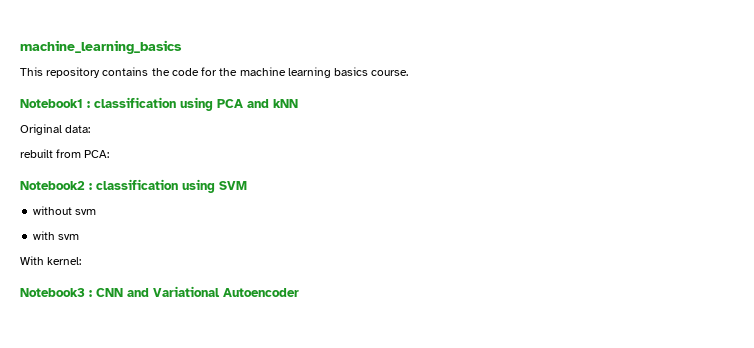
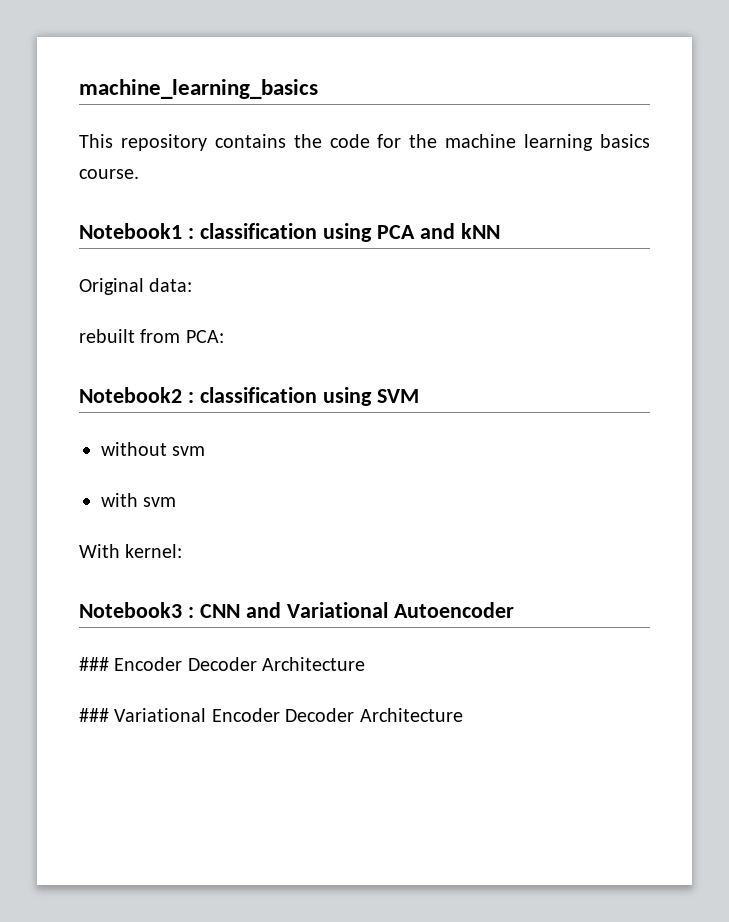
(299, 292) none -> [79,657,366,671] [79,708,463,722] // ### Encoder Decoder Architecture // ### Variational Encoder Decoder Architecture

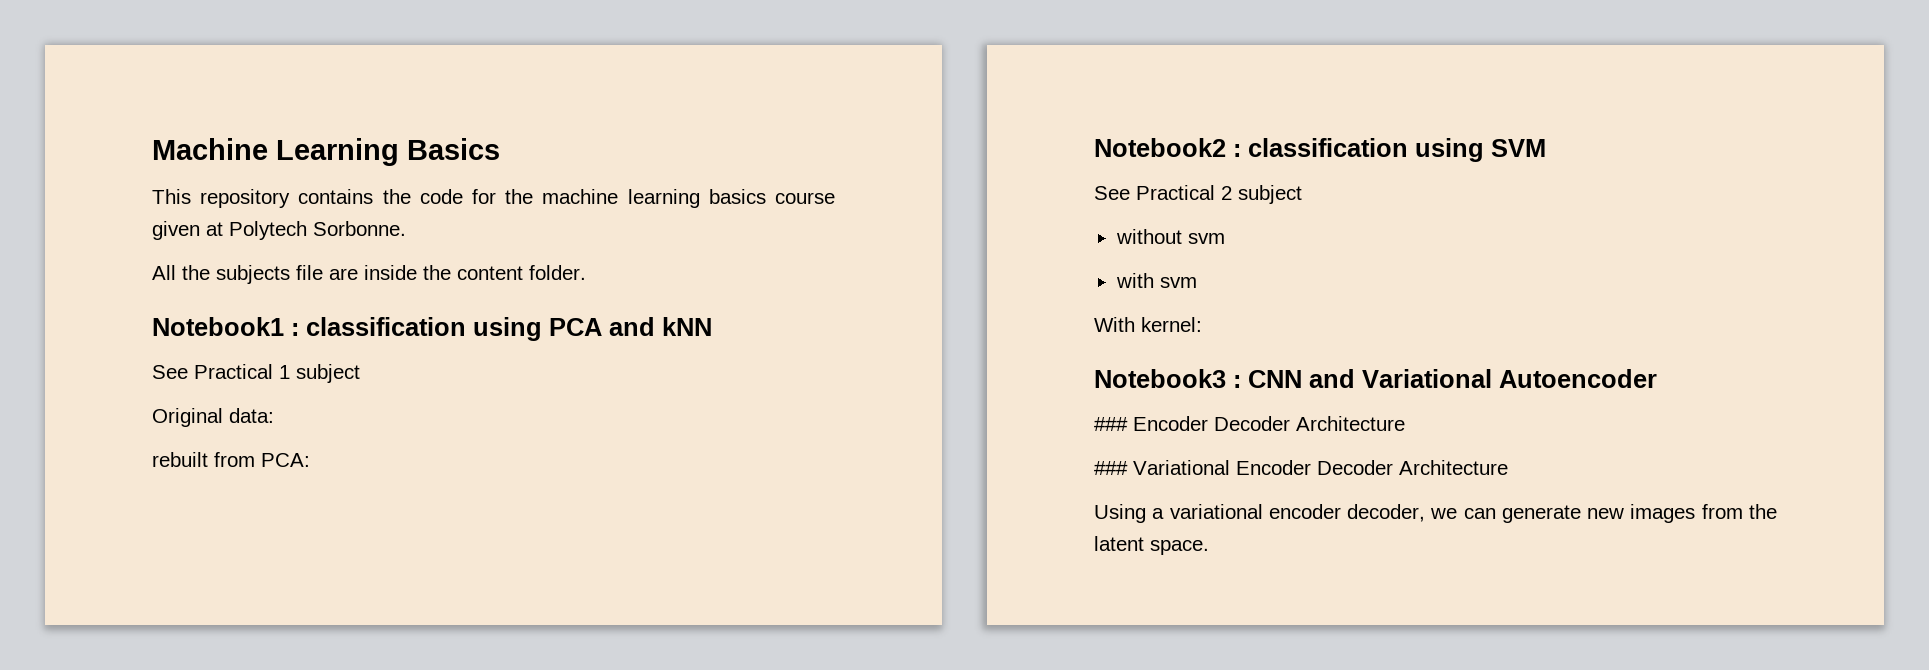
[79,79,318,99] machine_learning_basics -> [152,138,500,166] Machine Learning Basics
[79,169,139,179] course. -> [775,192,835,204] [152,221,406,240] [152,265,586,284] course given at Polytech Sorbonne. // All the subjects file are inside the content folder.
(500, 231) none -> [152,364,360,383] // See Practical 1 subject
(419, 396) none -> [1094,185,1302,204] // See Practical 2 subject
(463, 715) none -> [1094,504,1777,523] [1094,536,1209,555] // Using a variational encoder decoder, we can generate new images from the latent space.

